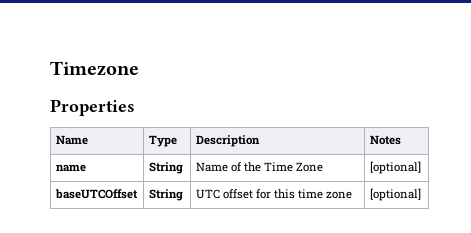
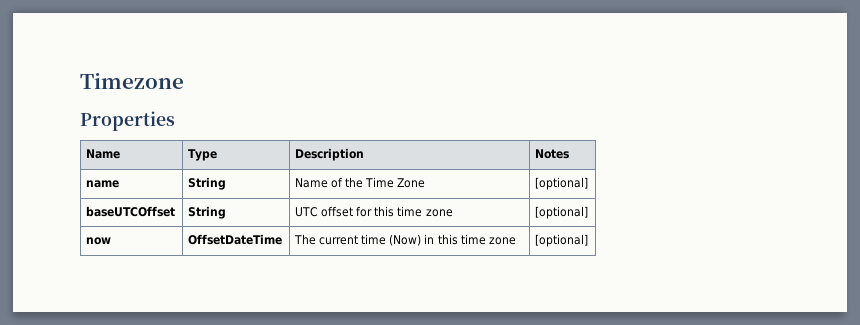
(421, 194) none -> [86,237,112,245] [188,234,283,245] [294,234,516,246] [535,234,589,247] // now | OffsetDateTime | The current time (Now) in this time zone | [optional]

